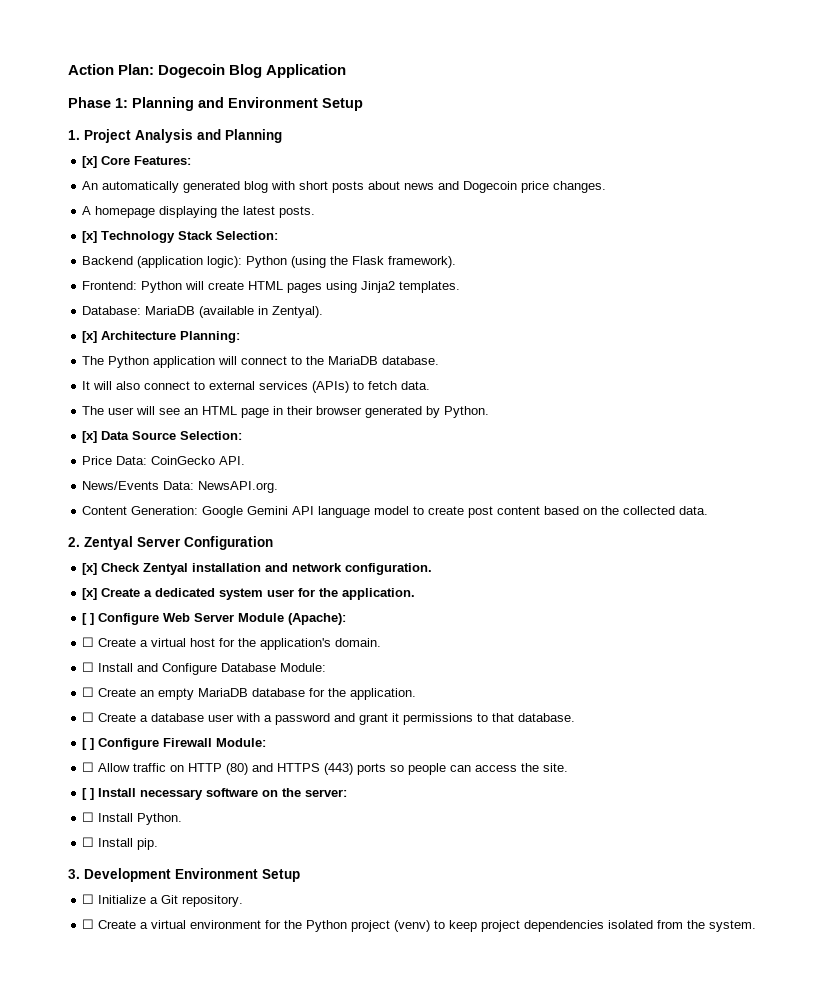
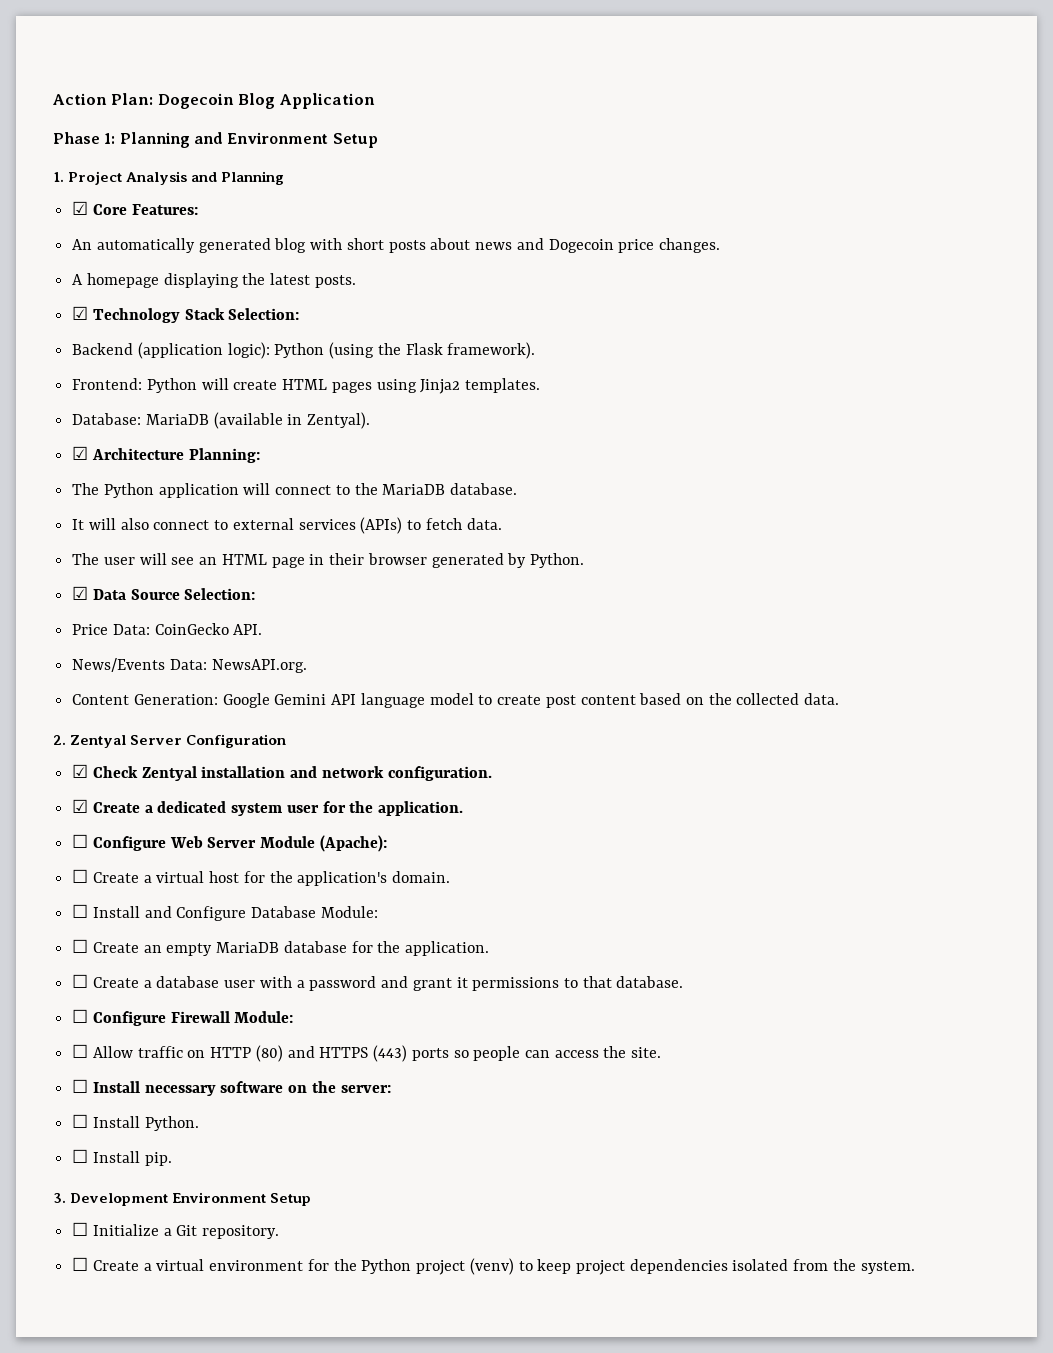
[82,156,98,168] [x] -> [72,201,89,215] ☑
[82,231,98,243] [x] -> [72,306,89,320] ☑
[82,331,98,343] [x] -> [72,446,89,460] ☑
[82,431,98,443] [x] -> [72,586,89,600] ☑
[82,563,98,575] [x] -> [72,764,89,778] ☑
[82,588,98,600] [x] -> [72,799,89,813] ☑
[82,613,95,625] [ ] -> [72,834,89,848] ☐
[82,738,95,750] [ ] -> [72,1009,89,1023] ☐
[82,788,95,800] [ ] -> [72,1079,89,1093] ☐

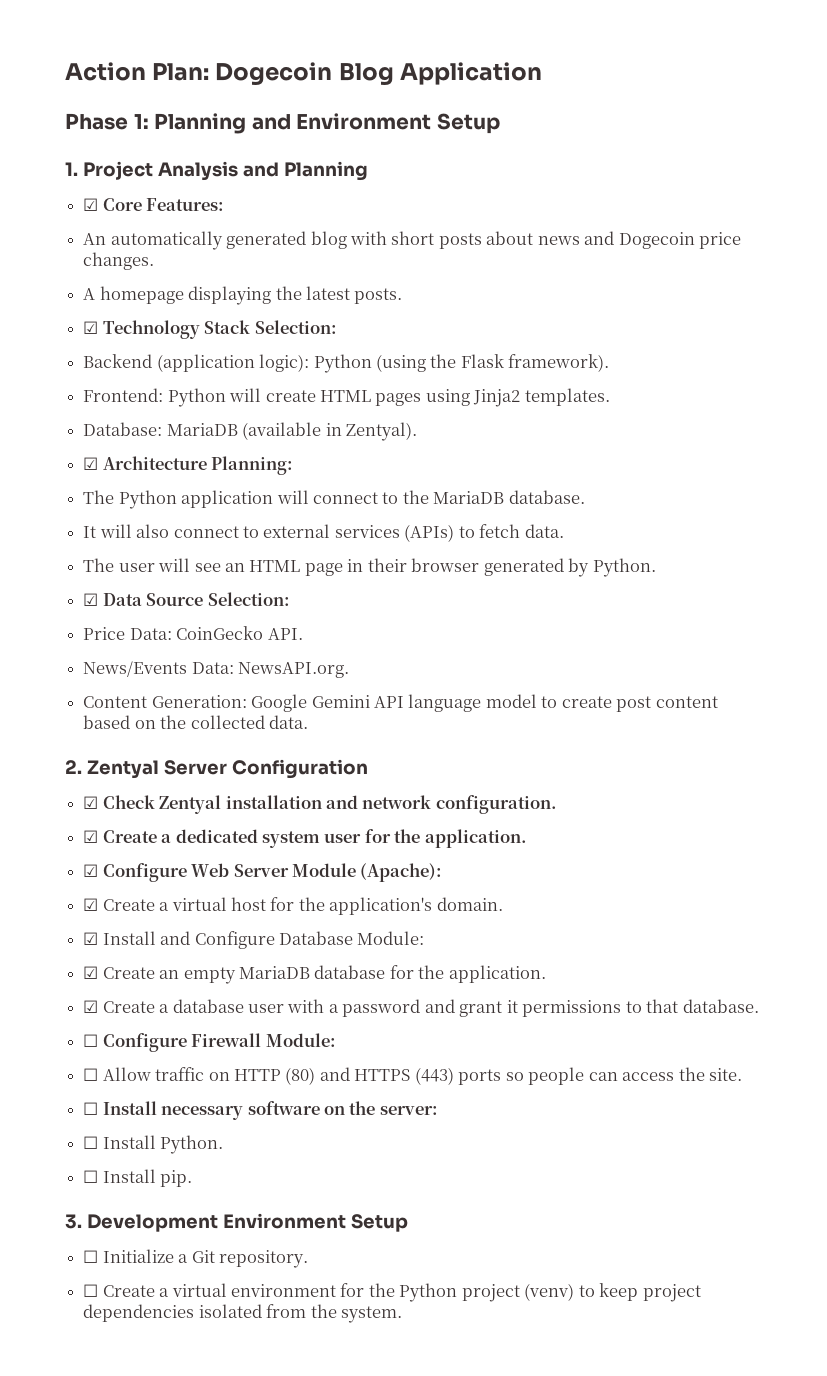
[72,834,89,848] ☐ -> [83,864,99,877] ☑
[72,869,89,883] ☐ -> [83,898,99,911] ☑
[72,904,89,918] ☐ -> [83,932,99,945] ☑
[72,939,89,953] ☐ -> [83,966,99,979] ☑
[72,974,89,988] ☐ -> [83,1000,99,1013] ☑

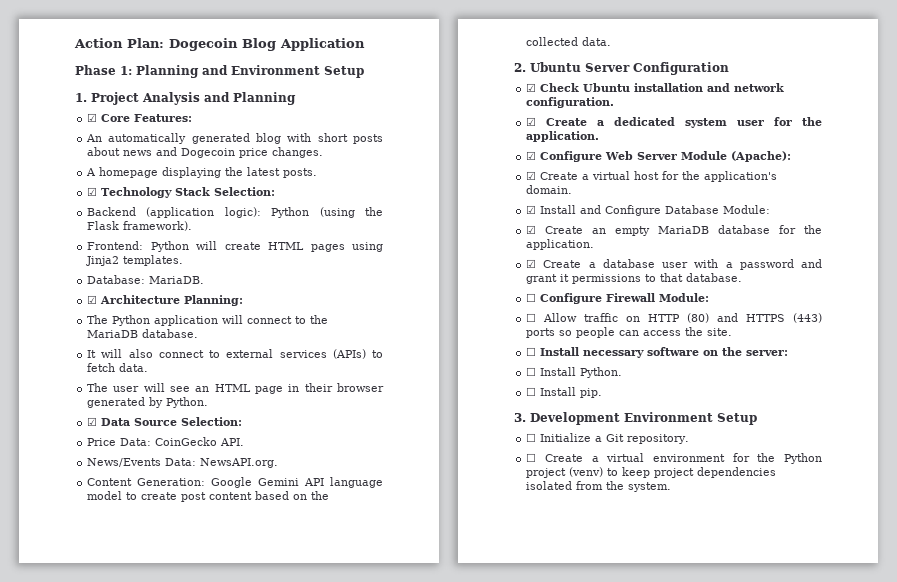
[166,422,417,441] MariaDB (available in Zentyal). -> [149,276,205,284] MariaDB.
[86,760,159,779] Zentyal -> [530,62,581,72] Ubuntu
[159,795,222,814] Zentyal -> [583,83,631,92] Ubuntu

